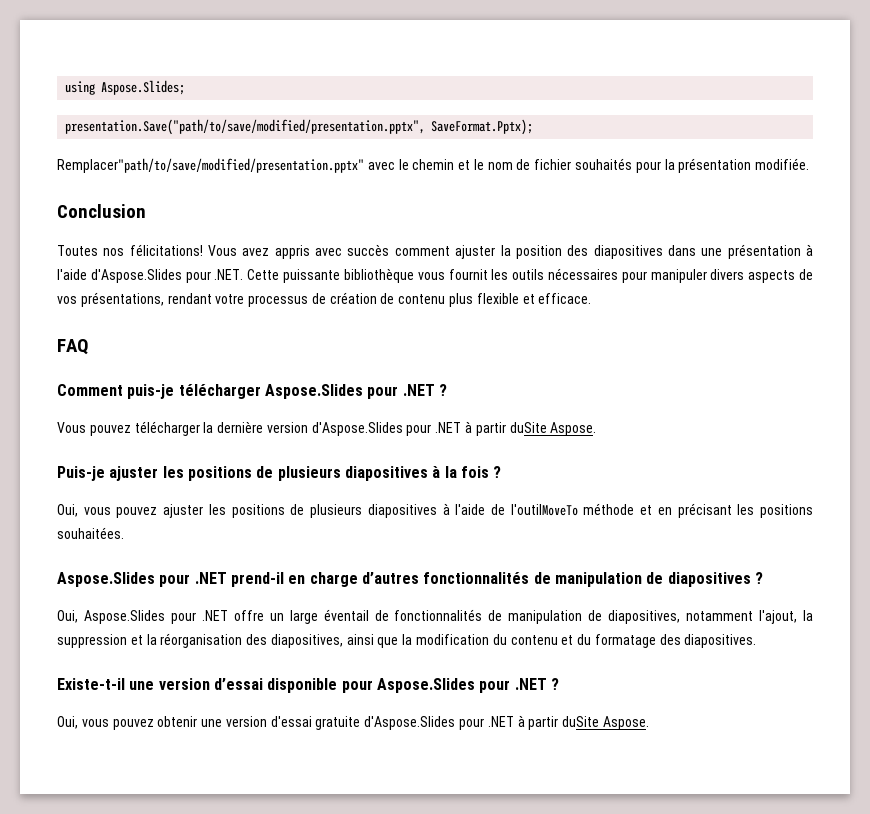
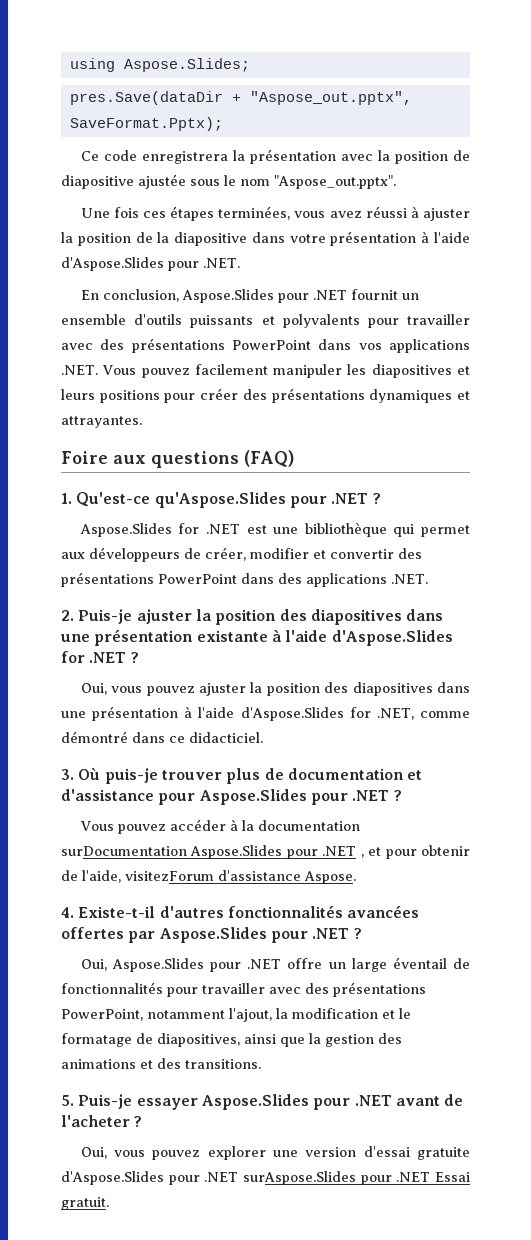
[65,119,534,135] [57,158,810,173] [57,204,146,218] [57,244,450,259] presentation.Save("path/to/save/modified/presentation.pptx", SaveFormat.Pptx); // Remplacer"path/to/save/modified/presentation.pptx" avec le chemin et le nom de fichier souhaités pour la présentation modifiée. // Conclusion // Toutes nos félicitations! Vous avez appris avec succès comment -> [69,91,412,105] [69,117,223,131] [80,149,470,164] [61,174,396,189] [80,206,470,221] [61,231,470,246] [61,257,240,271] [80,289,419,303] [61,314,470,328] [61,338,470,353] [61,364,470,378] [61,388,471,403] [61,416,142,428] [61,450,294,468] [61,492,381,508] [79,522,470,537] [61,547,422,562] [61,572,428,587] [61,609,444,625] [60,629,453,646] [61,651,139,663] [80,683,195,696] pres.Save(dataDir + "Aspose_out.pptx", SaveFormat.Pptx); // Ce code enregistrera la présentation avec la position de diapositive ajustée sous le nom "Aspose_out.pptx". // Une fois ces étapes terminées, vous avez réussi à ajuster la position de la diapositive dans votre présentation à l'aide d'Aspose.Slides pour .NET. // En conclusion, Aspose.Slides pour .NET fournit un ensemble d'outils puissants et polyvalents pour travailler avec des présentations PowerPoint dans vos applications .NET. Vous pouvez facilement manipuler les diapositives et leurs positions pour créer des présentations dynamiques et attrayantes. // Foire aux questions (FAQ) // 1. Qu'est-ce qu'Aspose.Slides pour .NET ? // Aspose.Slides for .NET est une bibliothèque qui permet aux développeurs de créer, modifier et convertir des présentations PowerPoint dans des applications .NET. // 2. Puis-je ajuster la position des diapositives dans une présentation existante à l'aide d'Aspose.Slides for .NET ? // Oui, vous pouvez
[185,268,813,283] [57,292,592,307] [57,339,89,355] [57,384,261,399] pour .NET. Cette puissante bibliothèque vous fournit les outils nécessaires pour manipuler divers aspects de vos présentations, rendant votre processus de création de contenu plus flexible et efficace. // FAQ // Comment puis-je télécharger -> [349,707,471,720] [61,731,263,743] [61,767,423,784] [61,789,196,805] for .NET, comme démontré dans ce didacticiel. // 3. Où puis-je trouver plus de documentation et d'assistance pour
[134,421,597,436] [57,466,502,481] [57,503,813,518] [57,527,124,539] [57,572,751,587] télécharger la dernière version d'Aspose.Slides pour .NET à partir duSite Aspose. // Puis-je ajuster les positions de plusieurs diapositives à la fois ? // Oui, vous pouvez ajuster les positions de plusieurs diapositives à l'aide de l'outilMoveTo méthode et en précisant les positions souhaitées. // Aspose.Slides pour .NET prend-il en charge d’autres fonctionnalités de manipulation de diapositives -> [169,819,360,831] [61,845,471,859] [61,870,356,884] [61,905,420,918] [61,927,350,943] accéder à la documentation surDocumentation Aspose.Slides pour .NET , et pour obtenir de l'aide, visitezForum d'assistance Aspose. // 4. Existe-t-il d'autres fonctionnalités avancées offertes par Aspose.Slides pour .NET
[488,610,813,624] [57,633,757,648] [57,678,559,693] [57,716,198,730] de manipulation de diapositives, notamment l'ajout, la suppression et la réorganisation des diapositives, ainsi que la modification du contenu et du formatage des diapositives. // Existe-t-il une version d’essai disponible pour Aspose.Slides pour .NET ? // Oui, vous pouvez obtenir -> [167,982,426,997] [61,1008,411,1022] [61,1033,402,1047] [61,1058,261,1069] [61,1094,464,1110] [61,1115,143,1127] [80,1146,266,1160] pour travailler avec des présentations PowerPoint, notamment l'ajout, la modification et le formatage de diapositives, ainsi que la gestion des animations et des transitions. // 5. Puis-je essayer Aspose.Slides pour .NET avant de l'acheter ? // Oui, vous pouvez explorer
[517,715,649,730] à partir duSite Aspose. -> [243,1171,471,1185] [61,1197,109,1210] surAspose.Slides pour .NET Essai gratuit.

